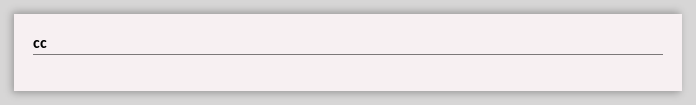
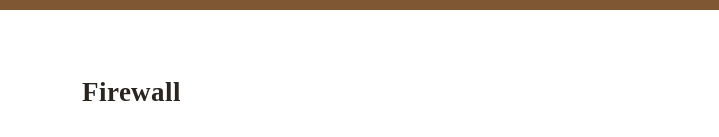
[33,40,47,48] cc -> [82,82,181,101] Firewall

